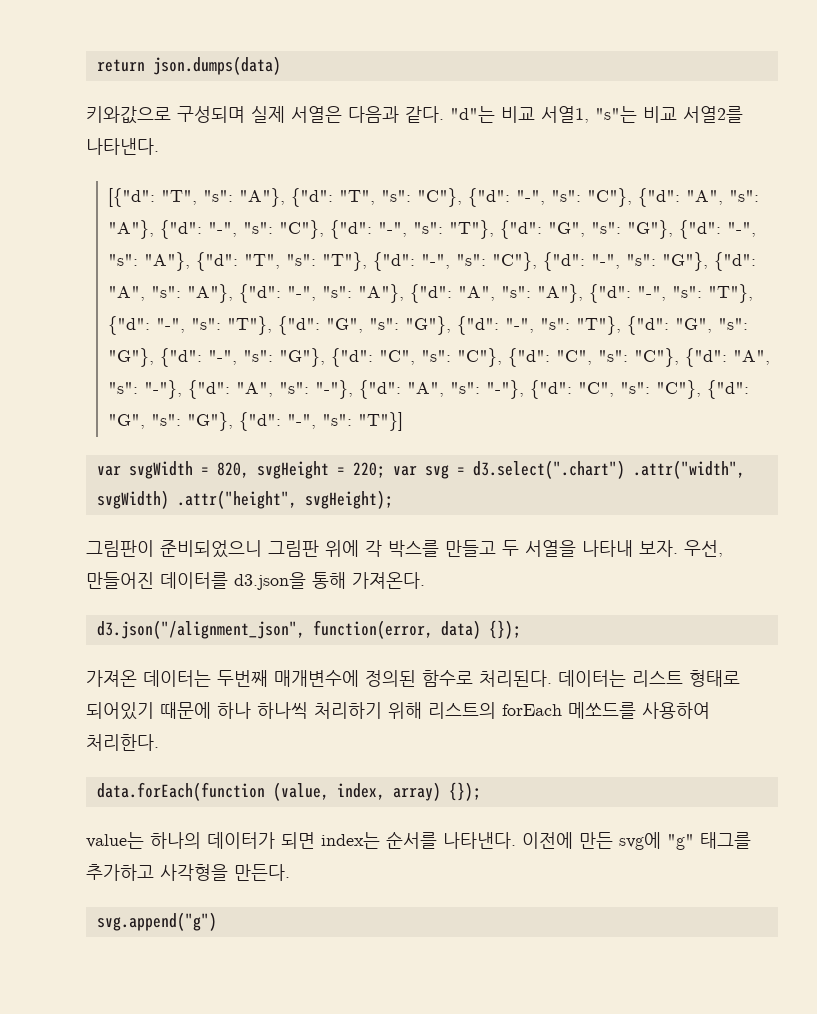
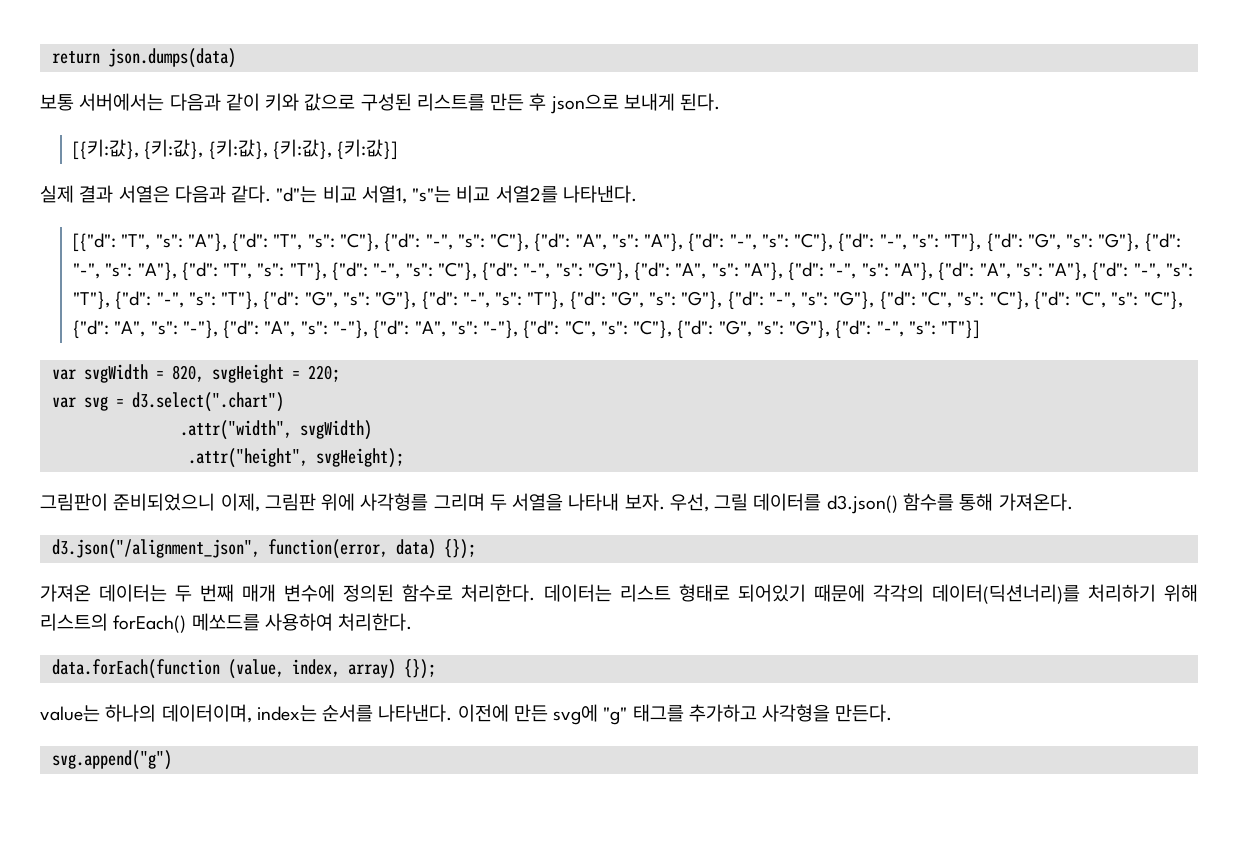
[86,106,285,124] 키와값으로 구성되며 실제 -> [40,93,721,114] [73,139,399,160] [40,185,114,203] 보통 서버에서는 다음과 같이 키와 값으로 구성된 리스트를 만든 후 json으로 보내게 된다. // [{키:값}, {키:값}, {키:값}, {키:값}, {키:값}] // 실제 결과
(385, 470) none -> (340, 373) //
(625, 469) none -> (284, 402) //
(169, 499) none -> (372, 430) //
(262, 549) none -> [220,493,260,512] 이제,
[365,540,496,557] 각 박스를 만들고 -> [360,493,485,511] 사각형를 그리며
[86,572,306,590] 만들어진 데이터를 d3.json을 -> [714,493,954,514] 그릴 데이터를 d3.json() 함수를
[217,670,359,687] 두번째 매개변수에 -> [175,584,336,602] 두 번째 매개 변수에
[479,670,552,687] 처리된다. -> [461,584,536,602] 처리한다.
[217,702,308,719] 하나 하나씩 -> [872,584,1080,604] 각각의 데이터(딕션너리)를
[502,704,562,716] forEach -> [113,615,187,633] forEach()
[207,832,315,849] 데이터가 되면 -> [161,704,252,723] 데이터이며,

